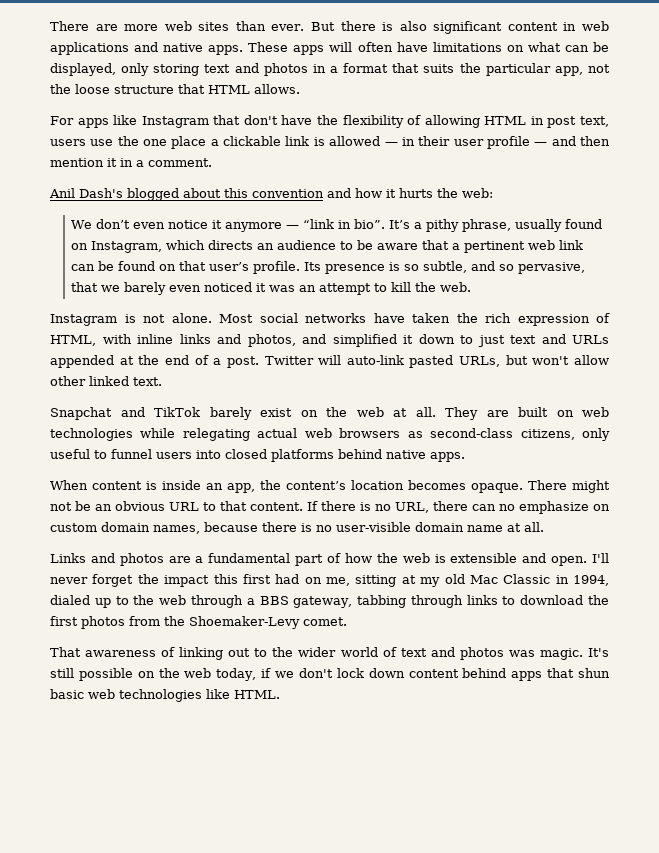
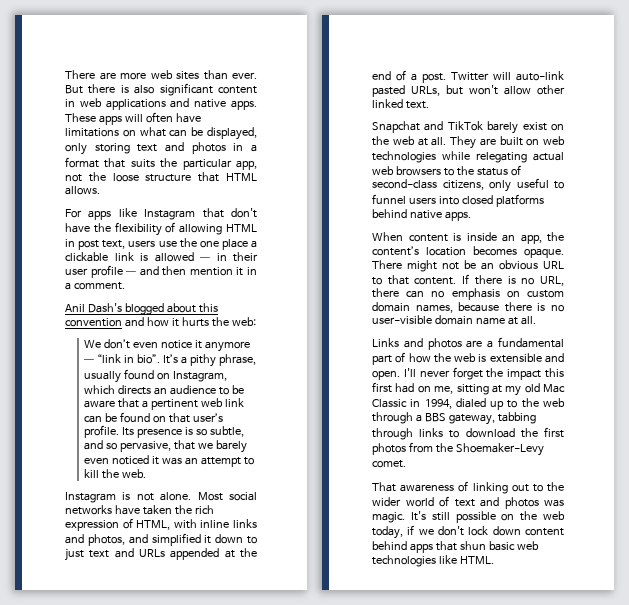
[407,431,423,438] as -> [443,165,521,176] to the status of
[519,501,589,514] emphasize -> [451,288,500,300] emphasis

